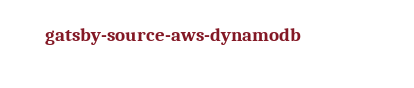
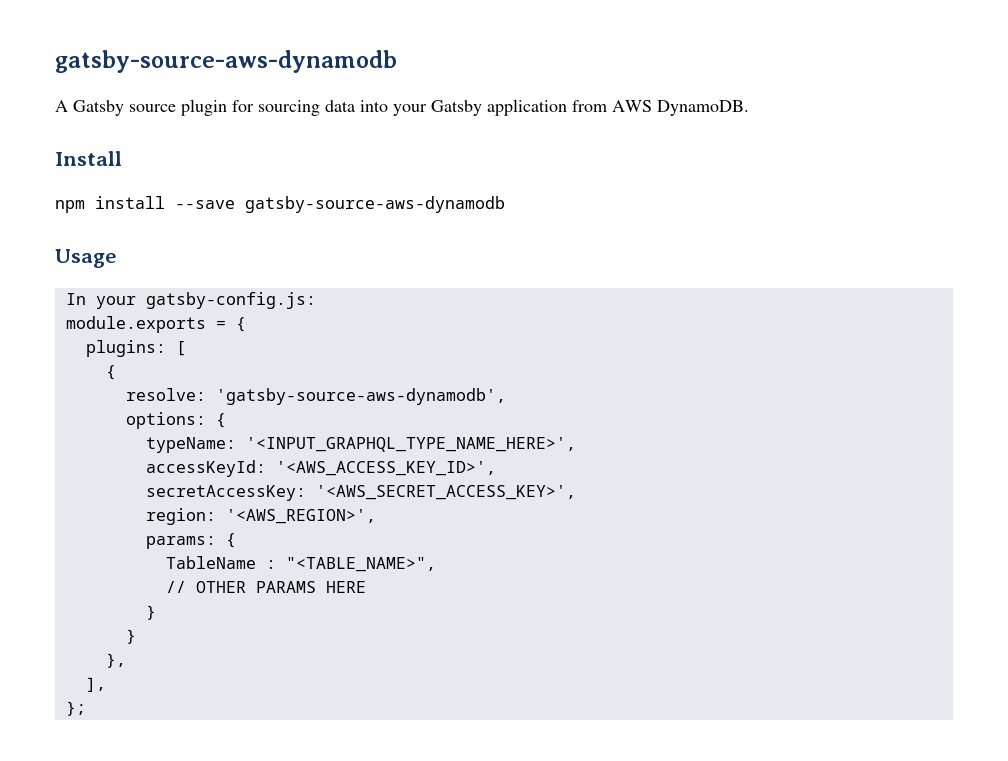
[45,28,301,45] gatsby-source-aws-dynamodb -> [55,50,397,73] [55,99,749,116] [55,151,122,166] [55,196,505,213] [55,249,117,268] [65,292,316,309] [65,316,246,333] [85,340,186,357] [105,365,116,380] [125,388,506,405] [125,412,226,429] [145,437,576,453] [145,460,496,477] [145,485,576,501] [145,508,376,525] [145,533,236,549] [165,556,436,572] [165,581,366,593] [145,605,156,620] [125,629,136,644] [105,653,126,668] [85,677,106,692] [65,701,86,716] gatsby-source-aws-dynamodb // A Gatsby source plugin for sourcing data into your Gatsby application from AWS DynamoDB. // Install // npm install --save gatsby-source-aws-dynamodb // Usage // In your gatsby-config.js: // module.exports = { // plugins: [ // { // resolve: 'gatsby-source-aws-dynamodb', // options: { // typeName: '<INPUT_GRAPHQL_TYPE_NAME_HERE>', // accessKeyId: '<AWS_ACCESS_KEY_ID>', // secretAccessKey: '<AWS_SECRET_ACCESS_KEY>', // region: '<AWS_REGION>', // params: { // TableName : "<TABLE_NAME>", // // OTHER PARAMS HERE // } // } // }, // ], // };

